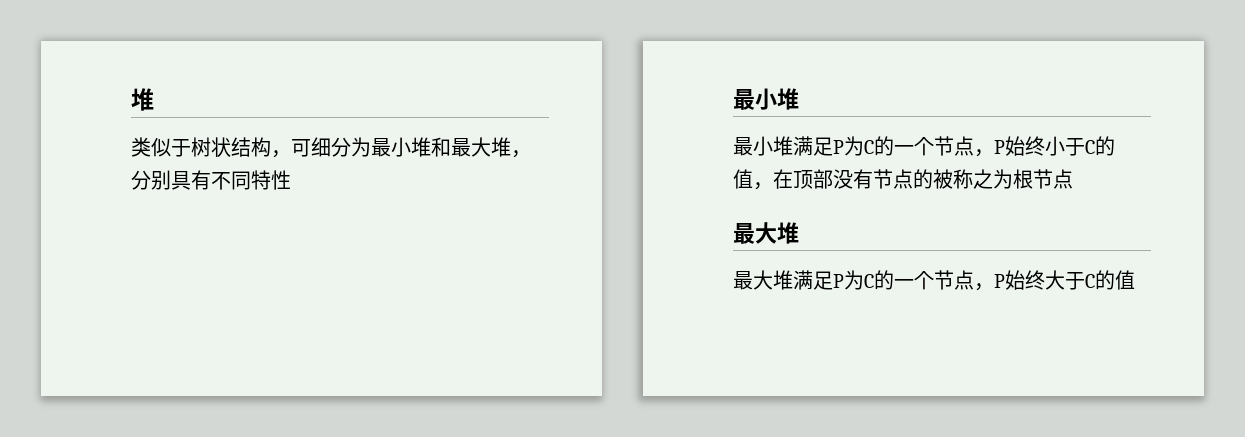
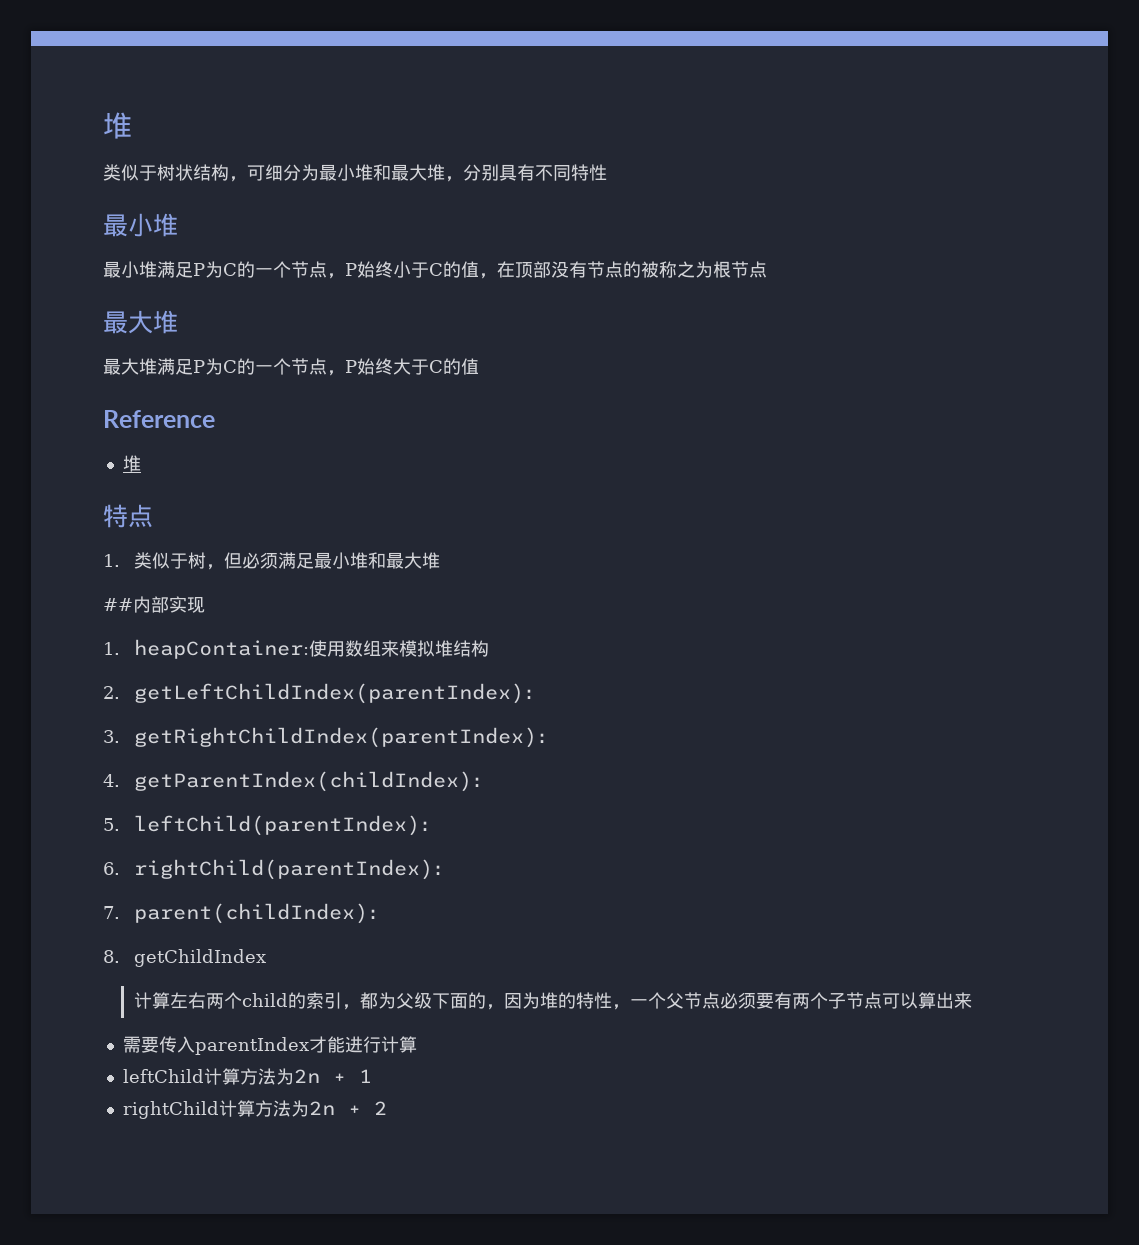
(1135, 280) none -> [103,410,215,428] [122,455,141,472] [103,504,153,528] [103,552,440,570] [103,596,205,613] [103,639,489,659] [103,683,542,704] [103,727,555,748] [103,771,490,792] [103,815,438,836] [103,859,451,880] [103,903,386,924] [103,949,266,967] [133,992,972,1010] [122,1036,417,1055] [122,1068,372,1085] [122,1100,387,1119] // Reference // 堆 // 特点 // 1.类似于树，但必须满足最小堆和最大堆 // ##内部实现 // 1. heapContainer:使用数组来模拟堆结构 // 2. getLeftChildIndex(parentIndex)： // 3. getRightChildIndex(parentIndex)： // 4. getParentIndex(childIndex)： // 5. leftChild(parentIndex)： // 6. rightChild(parentIndex)： // 7. parent(childIndex)： // 8. getChildIndex // 计算左右两个child的索引，都为父级下面的，因为堆的特性，一个父节点必须要有两个子节点可以算出来 // 需要传入parentIndex才能进行计算 // leftChild计算方法为2n + 1 // rightChild计算方法为2n + 2

